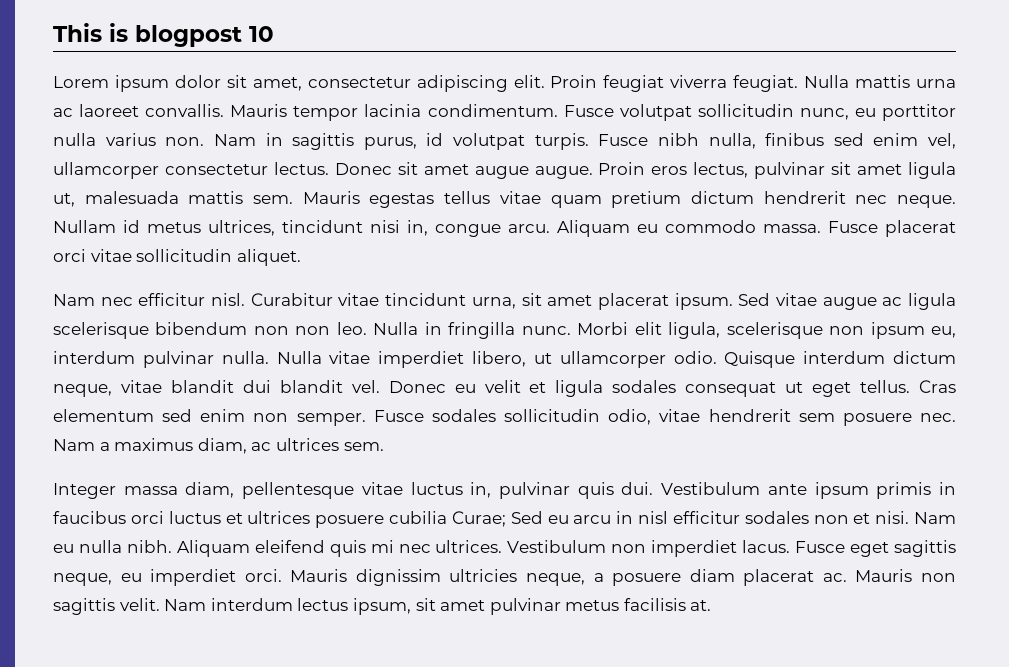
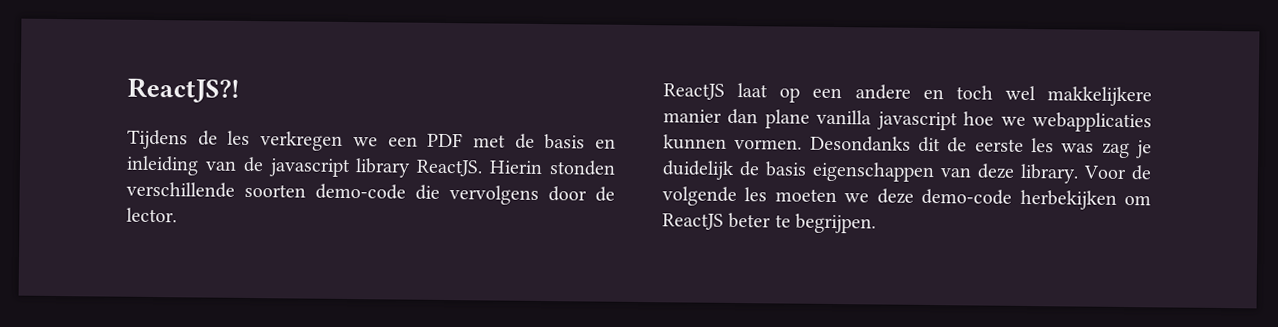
[53,23,274,47] [53,75,957,92] [53,104,957,121] [53,133,956,150] [53,162,957,179] [53,191,957,208] [53,220,956,237] [53,249,301,266] [53,293,956,310] [53,322,956,339] [53,351,956,368] [53,380,956,397] [53,409,957,426] [53,438,384,454] [53,482,956,499] [53,511,957,528] [53,540,956,557] [53,569,956,586] [53,598,712,615] This is blogpost 10 // Lorem ipsum dolor sit amet, consectetur adipiscing elit. Proin feugiat viverra feugiat. Nulla mattis urna ac laoreet convallis. Mauris tempor lacinia condimentum. Fusce volutpat sollicitudin nunc, eu porttitor nulla varius non. Nam in sagittis purus, id volutpat turpis. Fusce nibh nulla, finibus sed enim vel, ullamcorper consectetur lectus. Donec sit amet augue augue. Proin eros lectus, pulvinar sit amet ligula ut, malesuada mattis sem. Mauris egestas tellus vitae quam pretium dictum hendrerit nec neque. Nullam id metus ultrices, tincidunt nisi in, congue arcu. Aliquam eu commodo massa. Fusce placerat orci vitae sollicitudin aliquet. // Nam nec efficitur nisl. Curabitur vitae tincidunt urna, sit amet placerat ipsum. Sed vitae augue ac ligula scelerisque bibendum non non leo. Nulla in fringilla nunc. Morbi elit ligula, scelerisque non ipsum eu, interdum pulvinar nulla. Nulla vitae imperdiet libero, ut ullamcorper odio. Quisque interdum dictum neque, vitae blandit dui blandit vel. Donec eu velit et ligula sodales consequat ut eget tellus. Cras elementum sed enim non semper. Fusce sodales sollicitudin odio, vitae hendrerit sem posuere nec. Nam a maximus diam, ac ultrices sem. // Integer massa diam, pellentesque vitae luctus in, pulvinar quis dui. Vestibulum ante ipsum primis in faucibus orci luctus et ultrices posuere cubilia Curae; Sed eu arcu in nisl efficitur sodales non et nisi. Nam eu nulla nibh. Aliquam eleifend quis mi nec ultrices. Vestibulum non imperdiet lacus. Fusce eget sagittis neque, eu imperdiet orci. Mauris dignissim ultricies neque, a posuere diam placerat ac. Mauris non sagittis velit. Nam interdum lectus ipsum, sit amet pulvinar metus facilisis at. -> [127,77,239,103] [127,129,616,151] [126,155,616,178] [126,181,615,205] [126,207,177,223] [663,83,1152,107] [663,108,1152,133] [663,134,1152,159] [662,160,1152,184] [662,186,1151,210] [662,212,877,234] ReactJS?! // Tijdens de les verkregen we een PDF met de basis en inleiding van de javascript library ReactJS. Hierin stonden verschillende soorten demo-code die vervolgens door de lector. // ReactJS laat op een andere en toch wel makkelijkere manier dan plane vanilla javascript hoe we webapplicaties kunnen vormen. Desondanks dit de eerste les was zag je duidelijk de basis eigenschappen van deze library. Voor de volgende les moeten we deze demo-code herbekijken om ReactJS beter te begrijpen.

